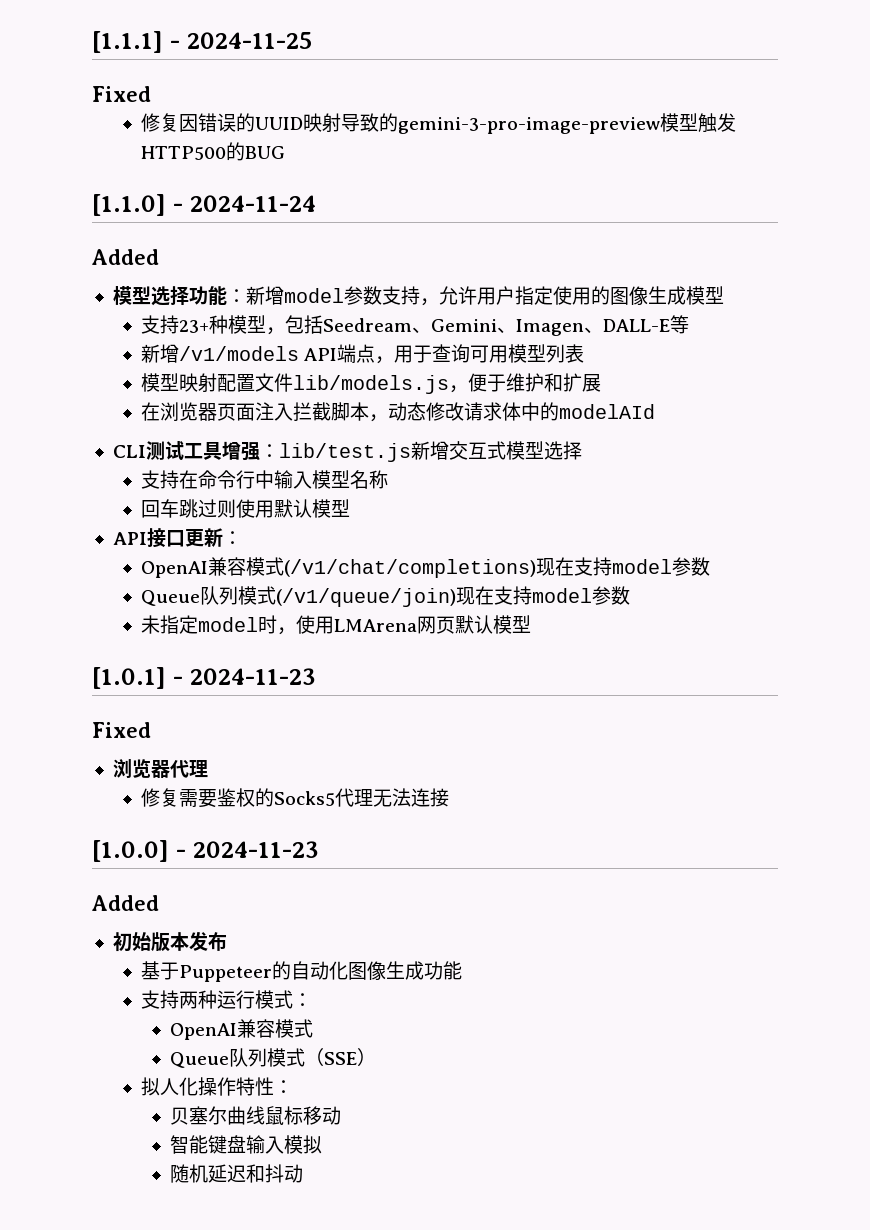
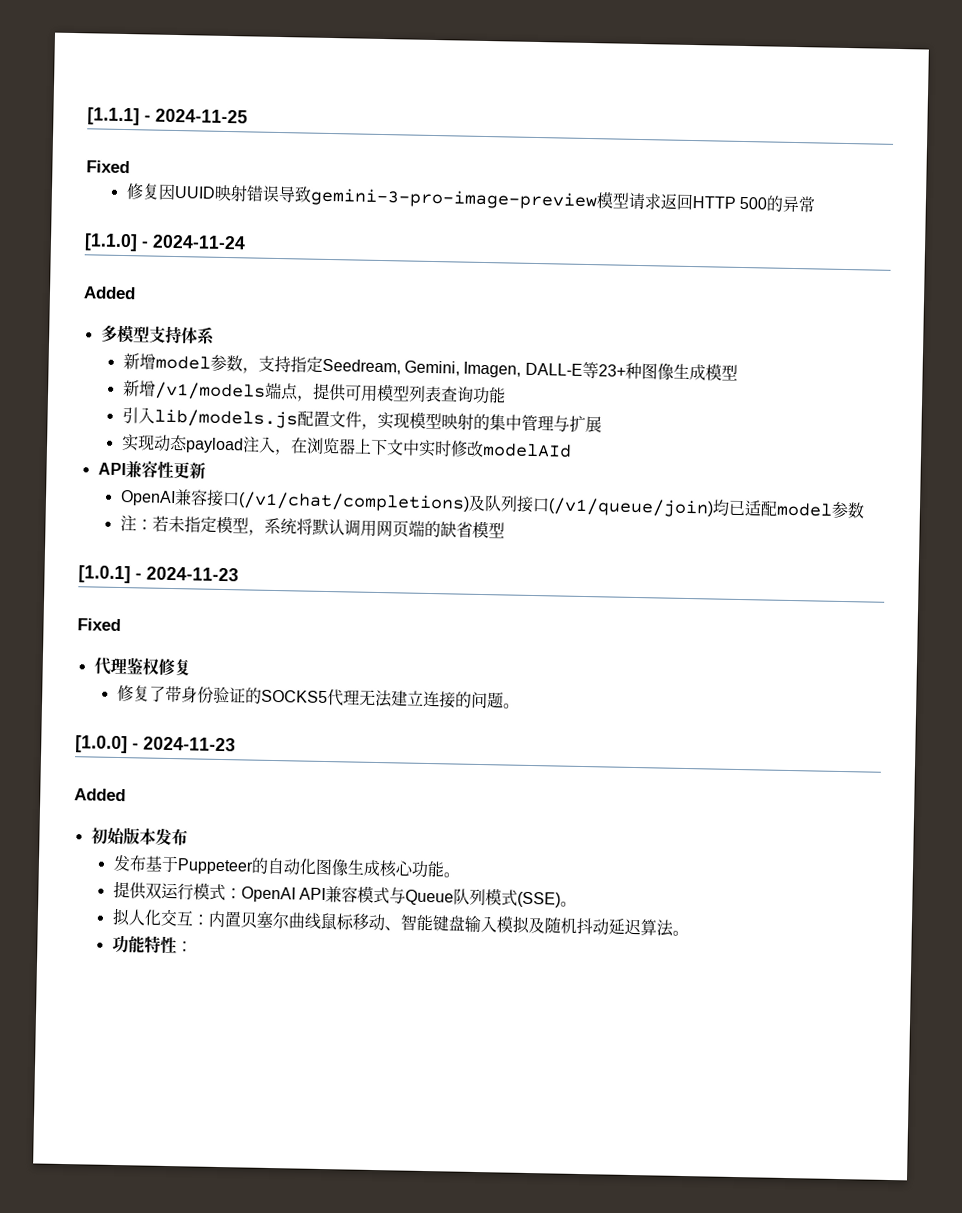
[198,113,256,132] 错误的 -> (176, 191) none
[341,113,737,134] [141,142,286,161] [92,194,316,216] [92,249,159,265] [112,286,724,306] [141,315,690,336] [141,344,585,364] [141,373,602,394] [141,402,656,422] [112,441,582,462] [141,470,389,489] [141,499,351,518] [112,528,185,548] 导致的gemini-3-pro-image-preview模型触发HTTP500的BUG // [1.1.0] - 2024-11-24 // Added // 模型选择功能：新增model参数支持，允许用户指定使用的图像生成模型 // 支持23+种模型，包括Seedream、Gemini、Imagen、DALL-E等 // 新增/v1/models API端点，用于查询可用模型列表 // 模型映射配置文件lib/models.js，便于维护和扩展 // 在浏览器页面注入拦截脚本，动态修改请求体中的modelAId // CLI测试工具增强：lib/test.js新增交互式模型选择 // 支持在命令行中输入模型名称 // 回车跳过则使用默认模型 // API接口 -> [245,185,817,213] [84,233,246,252] [83,286,136,300] [100,324,215,345] [122,353,738,381] [122,380,506,405] [121,407,602,433] [120,433,572,458] [97,460,174,479] 错误导致gemini-3-pro-image-preview模型请求返回HTTP 500的异常 // [1.1.0] - 2024-11-24 // Added // 多模型支持体系 // 新增model参数，支持指定Seedream, Gemini, Imagen, DALL-E等23+种图像生成模型 // 新增/v1/models端点，提供可用模型列表查询功能 // 引入lib/models.js配置文件，实现模型映射的集中管理与扩展 // 实现动态payload注入，在浏览器上下文中实时修改modelAId // API兼容性
[222,531,242,545] [141,557,711,578] [141,586,631,607] [141,615,494,635] ： // OpenAI兼容模式(/v1/chat/completions)现在支持model参数 // Queue队列模式(/v1/queue/join)现在支持model参数 // 未指定model时，使用LMArena网页默认 -> [119,489,865,519] [119,514,473,538] // OpenAI兼容接口(/v1/chat/completions)及队列接口(/v1/queue/join)均已适配model参数 // 注：若未指定模型，系统将默认调用网页端的缺省
[112,759,208,778] [141,788,336,808] 浏览器代理 // 修复需要鉴权的Socks5 -> [93,656,191,677] [116,684,328,704] 代理鉴权修复 // 修复了带身份验证的SOCKS5
(412, 797) none -> [390,690,424,707] 建立
(450, 797) none -> [454,691,520,709] 的问题。
(227, 941) none -> [112,854,147,872] 发布
[424,961,463,980] [141,990,218,1009] 功能 // 支持两种 -> [378,860,460,879] [112,880,162,900] 核心功能。 // 提供双
[169,1019,313,1040] [169,1048,376,1068] // OpenAI兼容模式 // Queue队列模式（SSE） -> [240,885,578,908] OpenAI API兼容模式与Queue队列模式(SSE)。
[198,1077,294,1096] 操作特性： // -> [159,908,242,928] 交互：内置
(341, 1115) // -> [383,926,401,931] 、
[169,1164,303,1183] // 随机延迟和抖动 -> [527,916,689,937] [111,934,193,954] 及随机抖动延迟算法。 // 功能特性：

